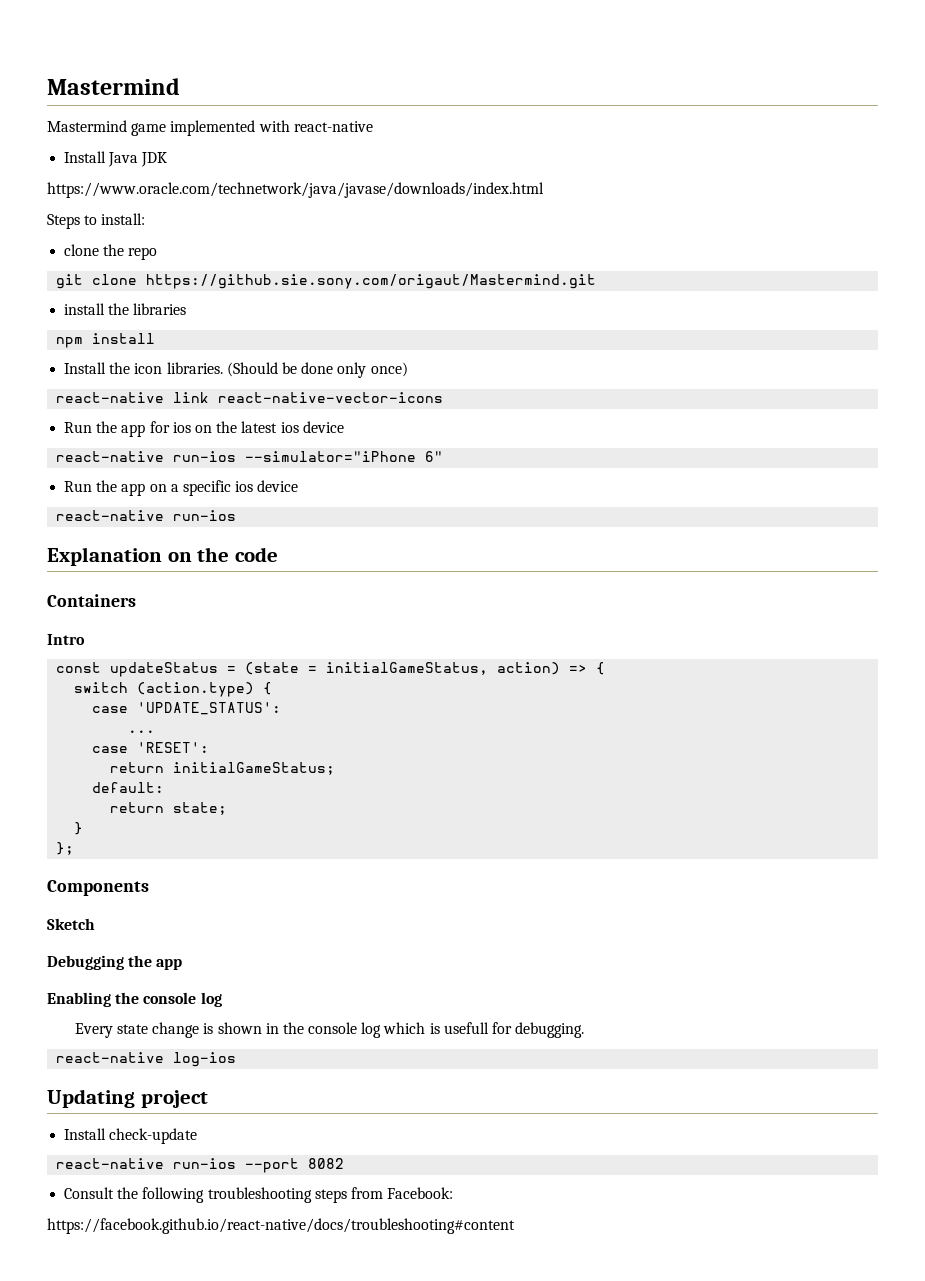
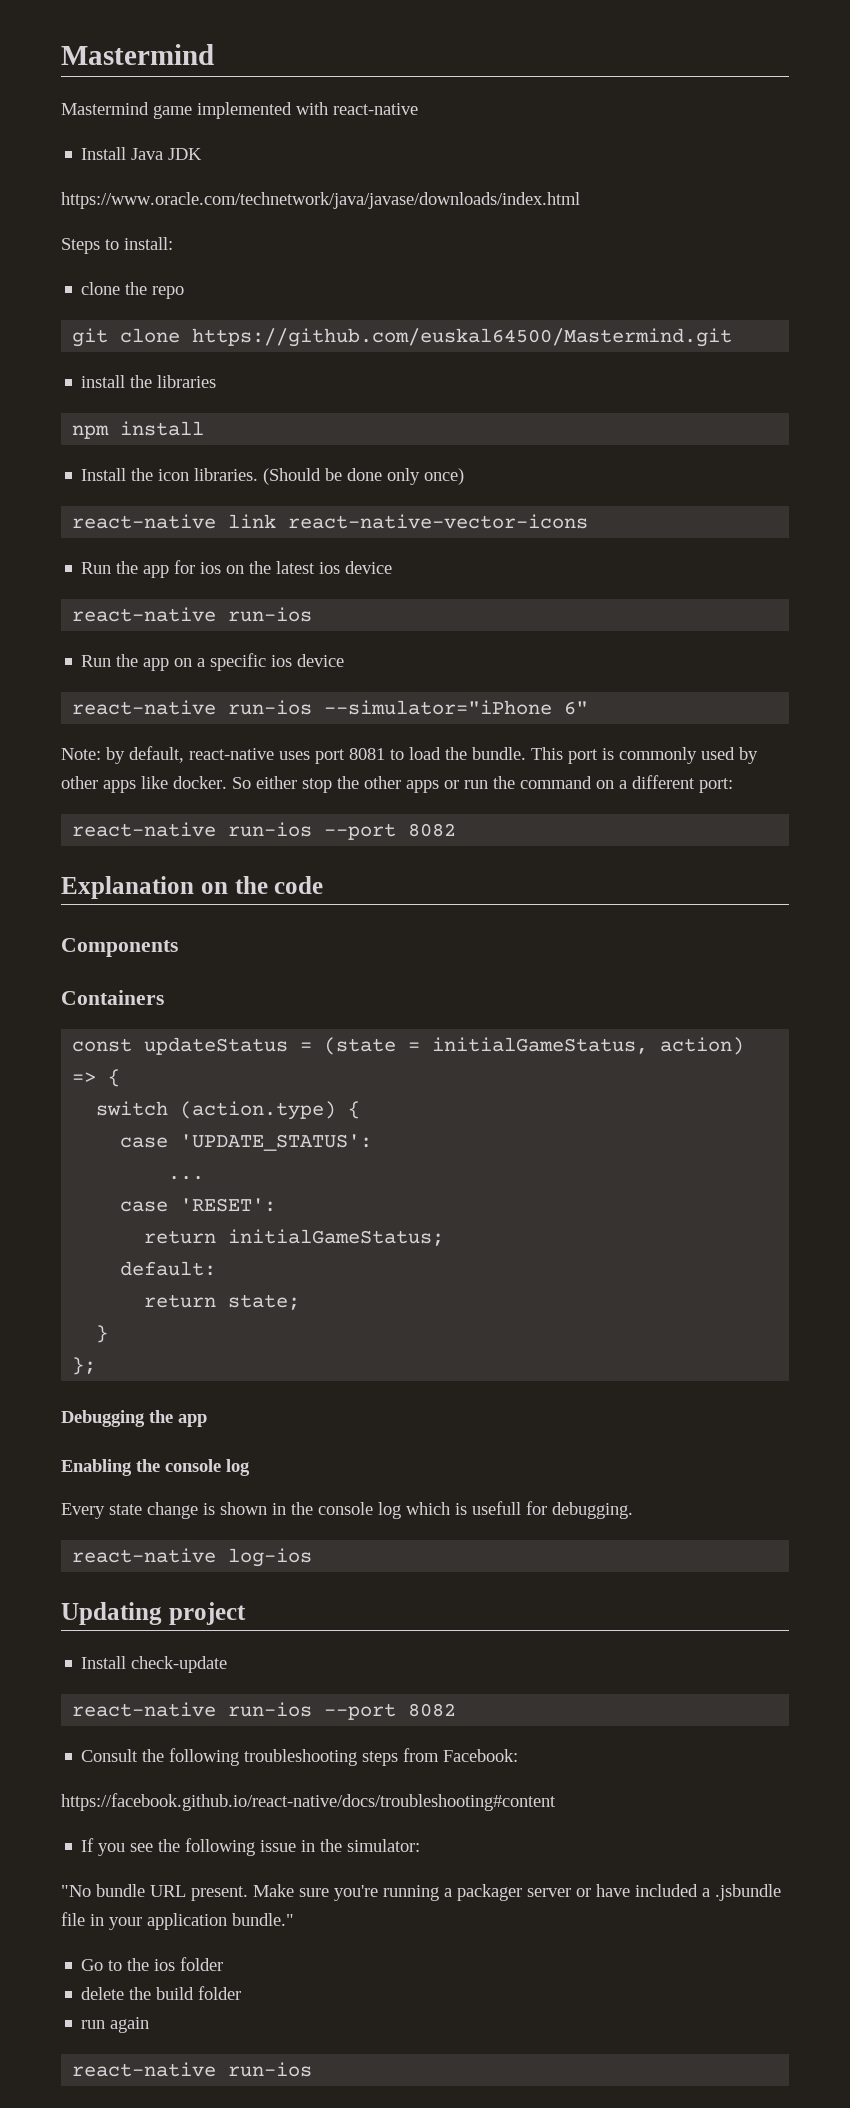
[146,274,597,289] https://github.sie.sony.com/origaut/Mastermind.git -> [192,328,733,347] https://github.com/euskal64500/Mastermind.git
[245,451,444,462] --simulator="iPhone 6" -> (313, 614) none
(237, 515) none -> [324,700,589,715] [61,746,758,764] [61,775,733,793] [72,822,457,840] --simulator="iPhone 6" // Note: by default, react-native uses port 8081 to load the bundle. This port is commonly used by other apps like docker. So either stop the other apps or run the command on a different port: // react-native run-ios --port 8082
(279, 554) none -> [61,938,178,957] // Components
[47,634,85,645] // Intro -> (164, 997) none
[47,880,149,896] [47,918,95,930] // Components // Sketch -> (97, 1366) none
(515, 1226) none -> [81,1838,421,1856] [61,1884,781,1901] [61,1912,294,1930] [81,1957,224,1971] [81,1986,242,2000] [81,2017,150,2033] [72,2062,313,2077] // If you see the following issue in the simulator: // "No bundle URL present. Make sure you're running a packager server or have included a .jsbundle file in your application bundle." // Go to the ios folder // delete the build folder // run again // react-native run-ios

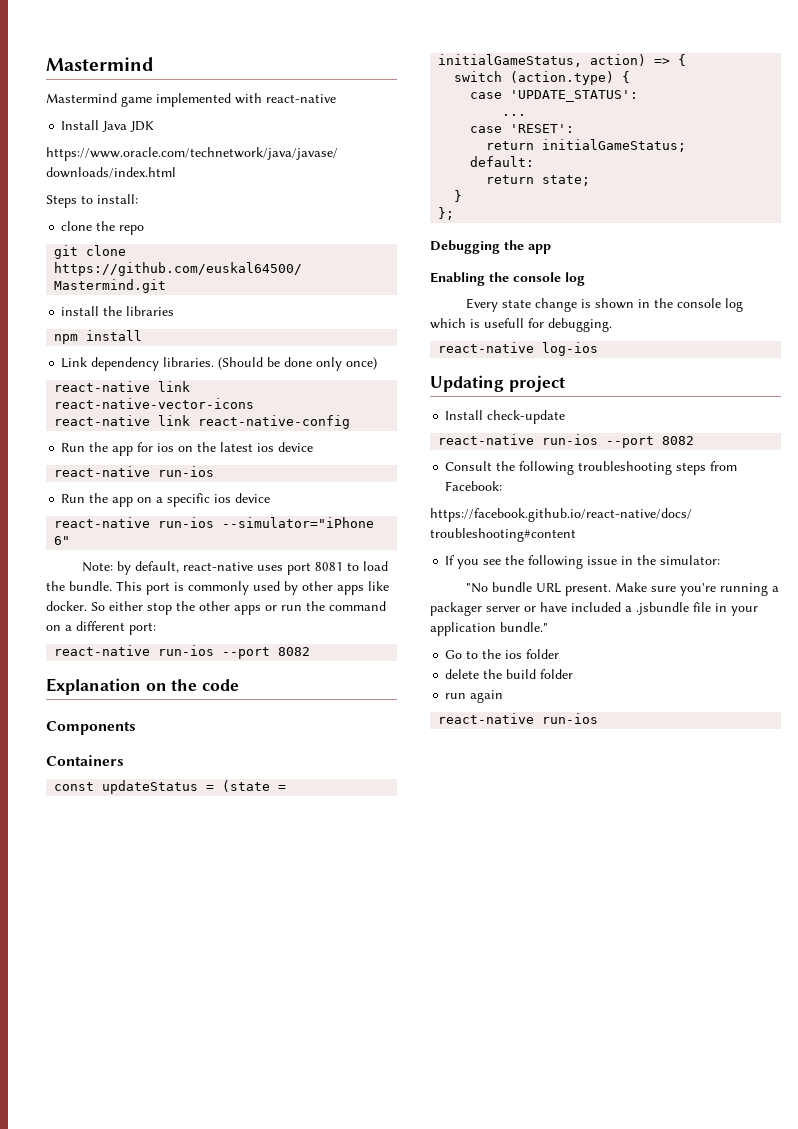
[81,468,190,481] Install the icon -> [61,357,160,371] Link dependency
(589, 521) none -> [54,415,351,429] // react-native link react-native-config

